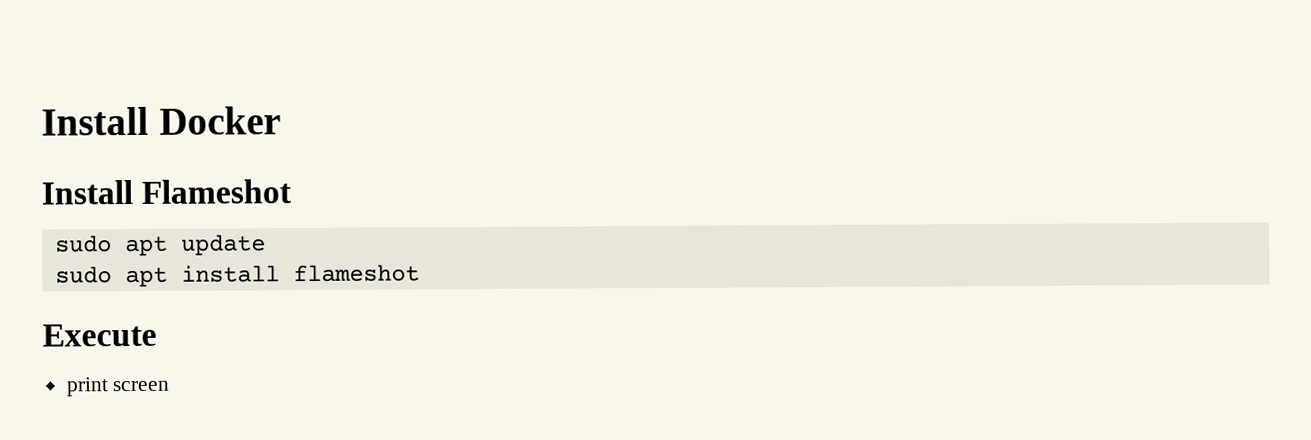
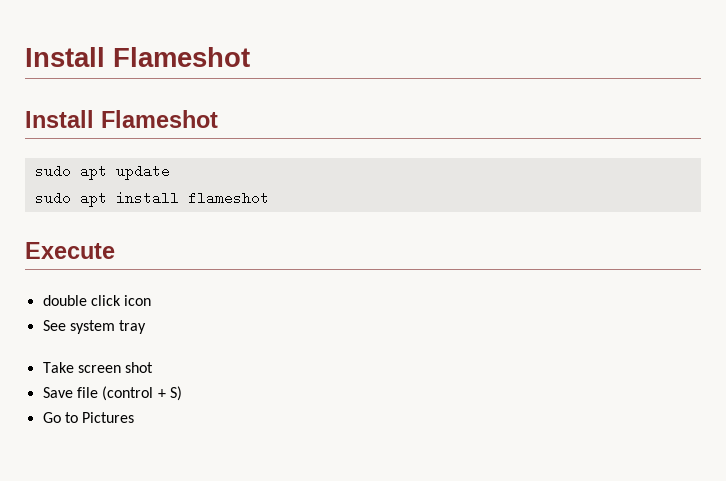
[41,106,281,136] Install Docker -> [25,47,250,67] Install Flameshot
[65,377,170,397] print screen -> [42,295,152,306] [42,320,147,334] [42,362,154,373] [42,386,182,401] [42,412,135,423] double click icon // See system tray // Take screen shot // Save file (control + S) // Go to Pictures

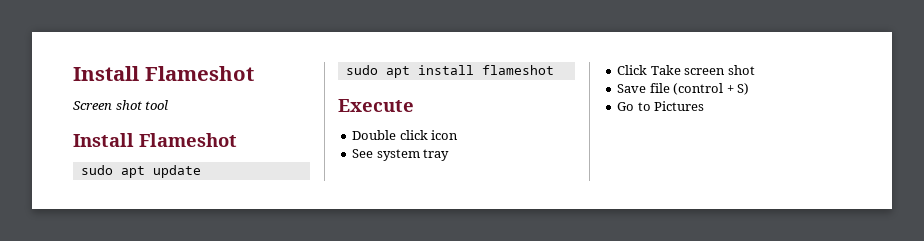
[25,47,250,67] Install Flameshot -> [73,66,254,81] [73,100,169,110] Install Flameshot // Screen shot tool
[42,295,87,306] double -> [352,130,397,140] Double
(147, 327) none -> [617,65,648,75] Click

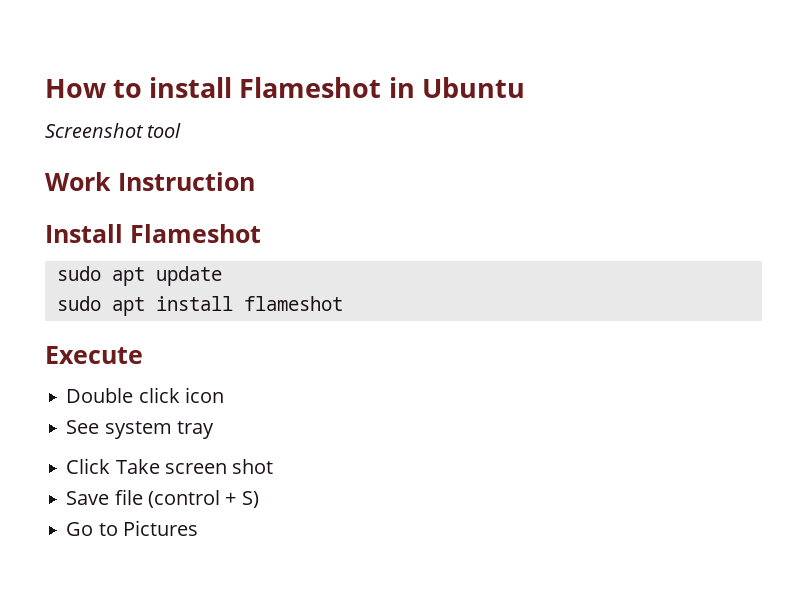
[73,66,254,81] [73,100,142,110] Install Flameshot // Screen shot -> [45,77,525,98] [45,123,144,138] How to install Flameshot in Ubuntu // Screenshot
(169, 105) none -> [45,172,255,191] // Work Instruction

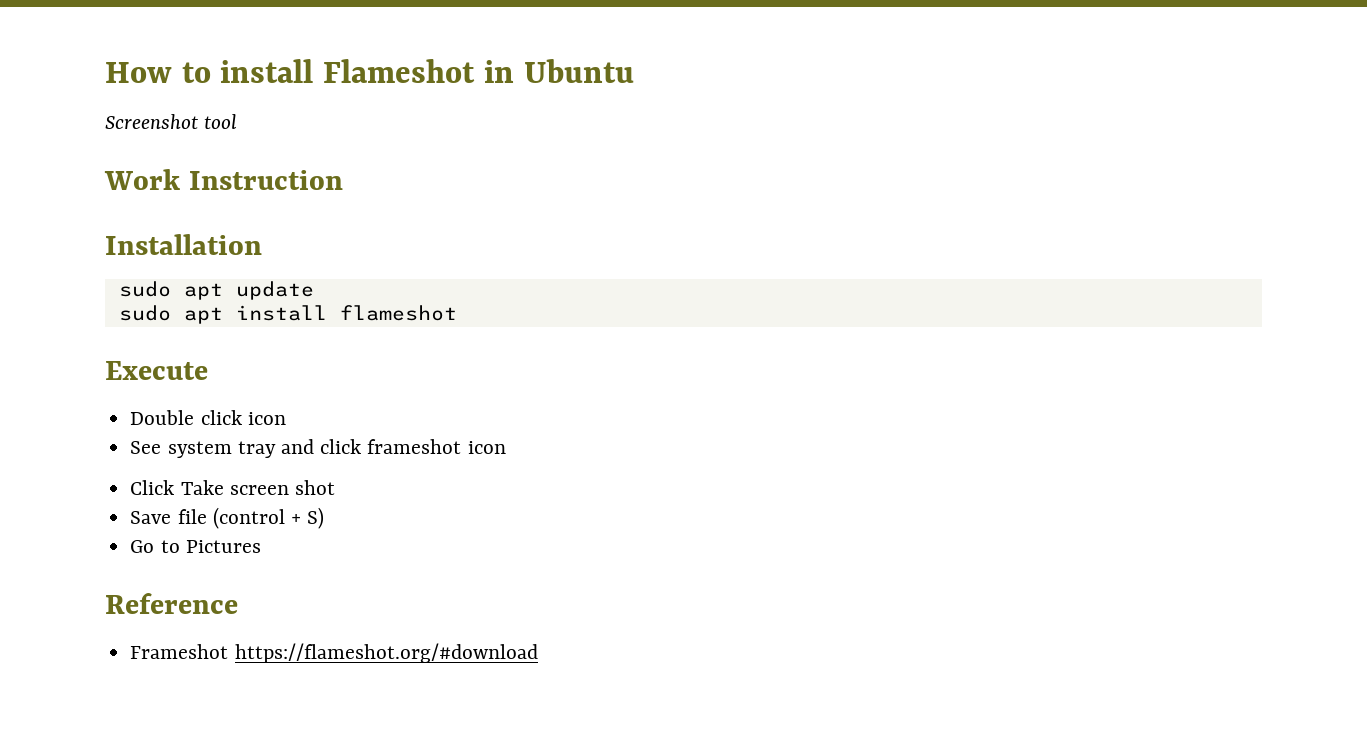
[45,224,261,243] Install Flameshot -> [105,234,262,255] Installation
(214, 430) none -> [280,439,506,454] and click frameshot icon
(198, 528) none -> [105,593,238,614] [130,643,538,663] // Reference // Frameshot https://flameshot.org/#download

